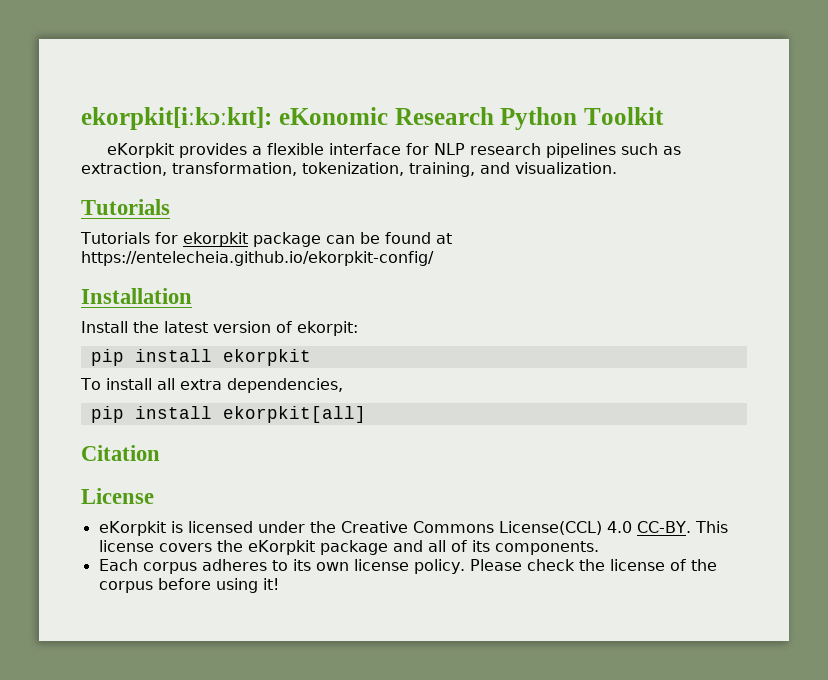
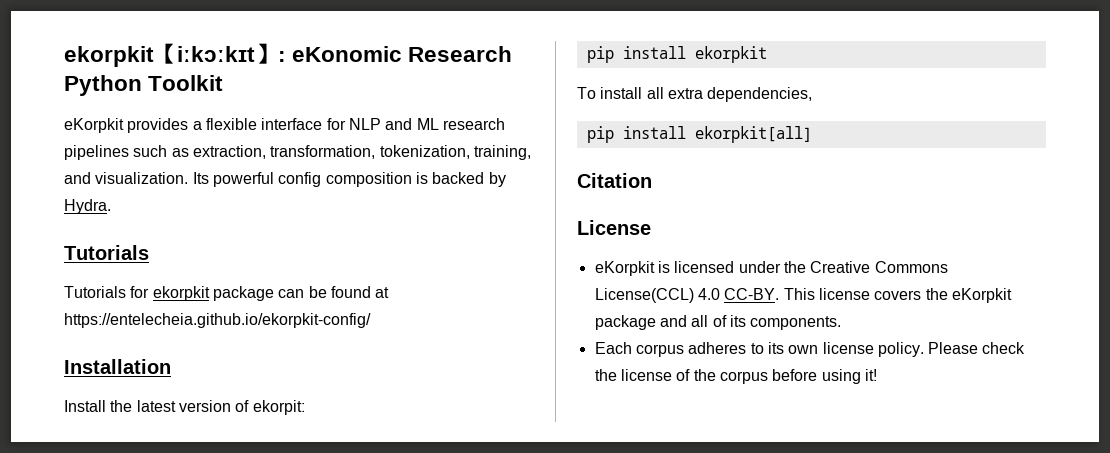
[81,107,272,130] ekorpkit[iːkɔːkɪt]: -> [64,43,286,67] ekorpkit【iːkɔːkɪt】:
(466, 149) none -> [385,118,439,130] and ML
(617, 168) none -> [192,172,506,187] [64,199,111,214] Its powerful config composition is backed by Hydra.

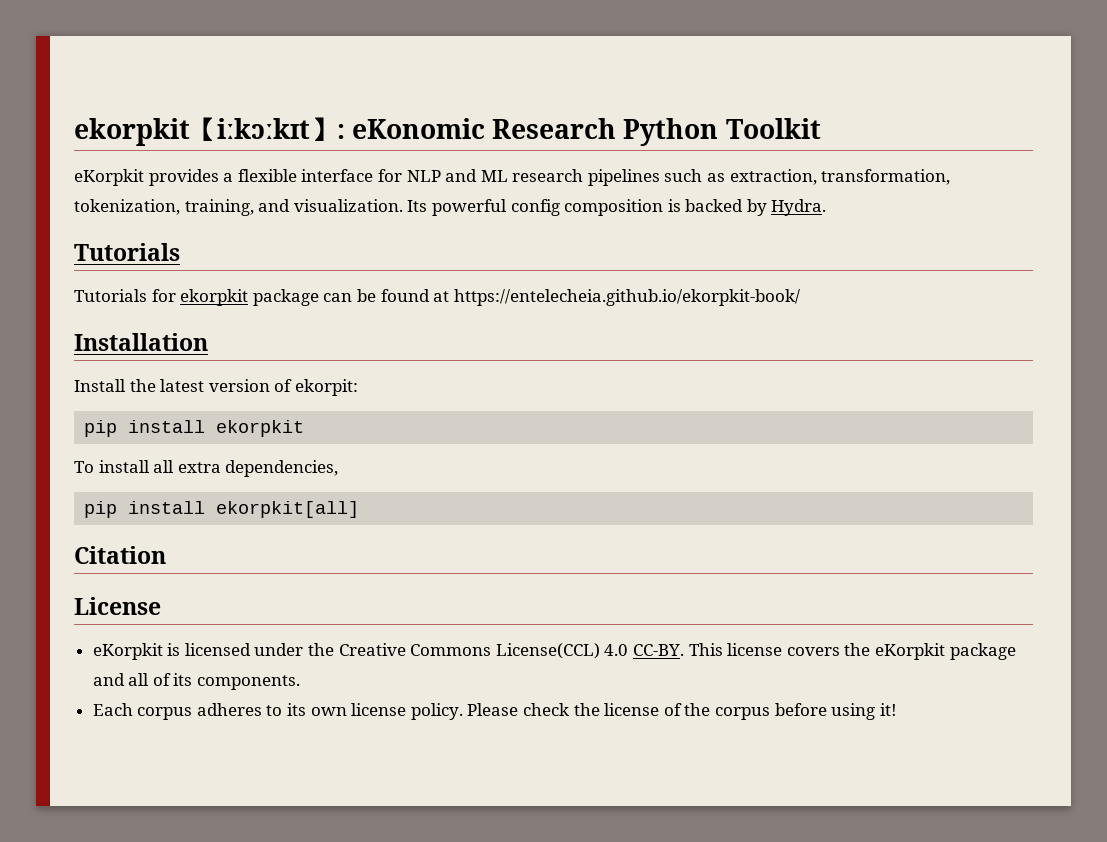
[64,313,371,328] https://entelecheia.github.io/ekorpkit-config/ -> [453,289,800,306] https://entelecheia.github.io/ekorpkit-book/

